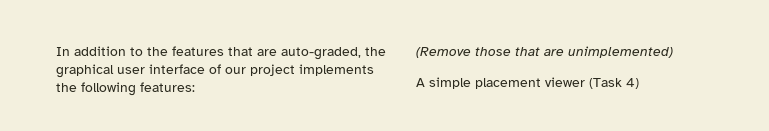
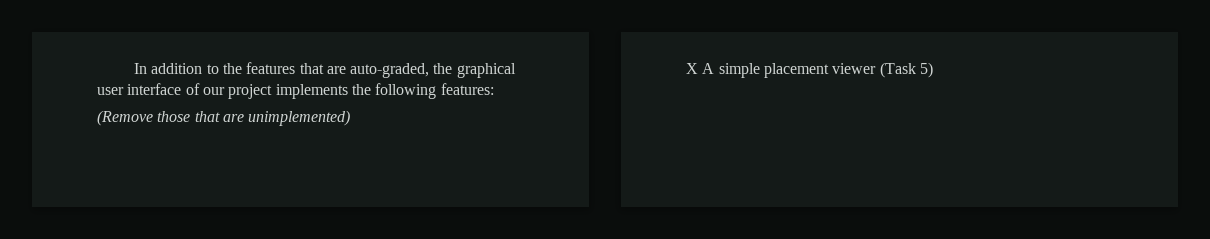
(673, 52) none -> [686,63,698,74] X
[626,78,639,89] 4) -> [919,62,933,78] 5)

